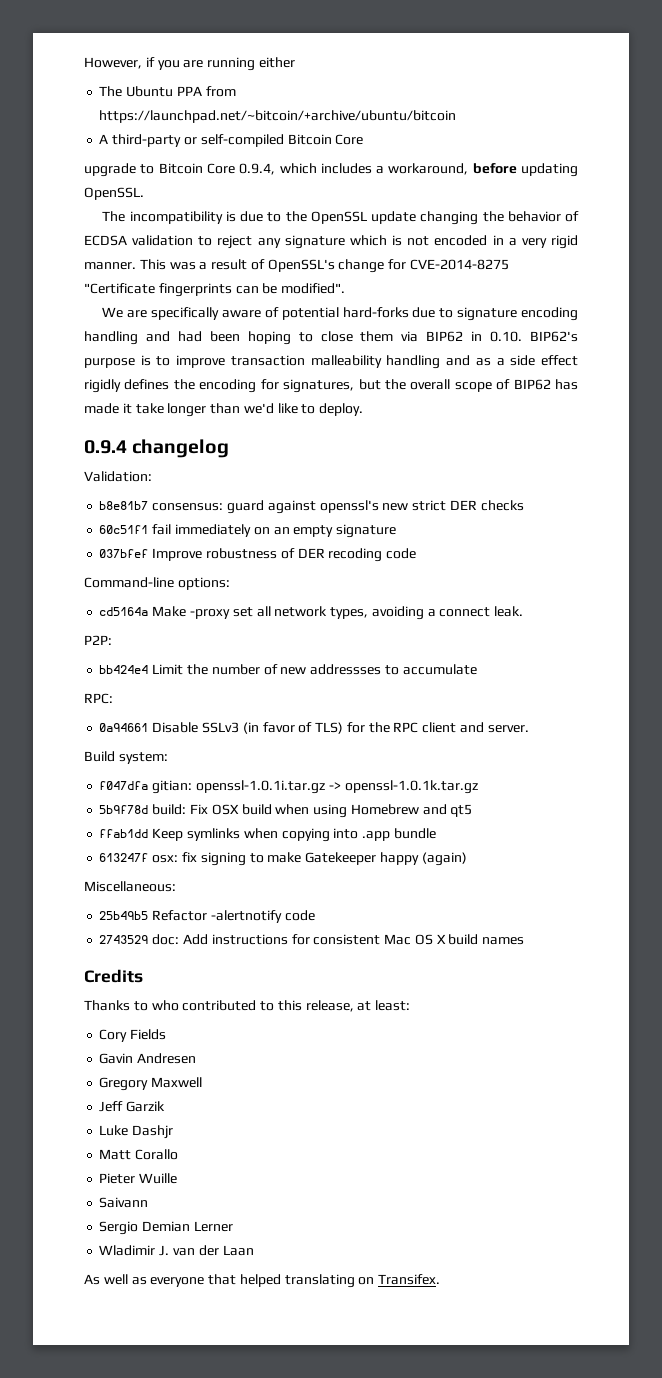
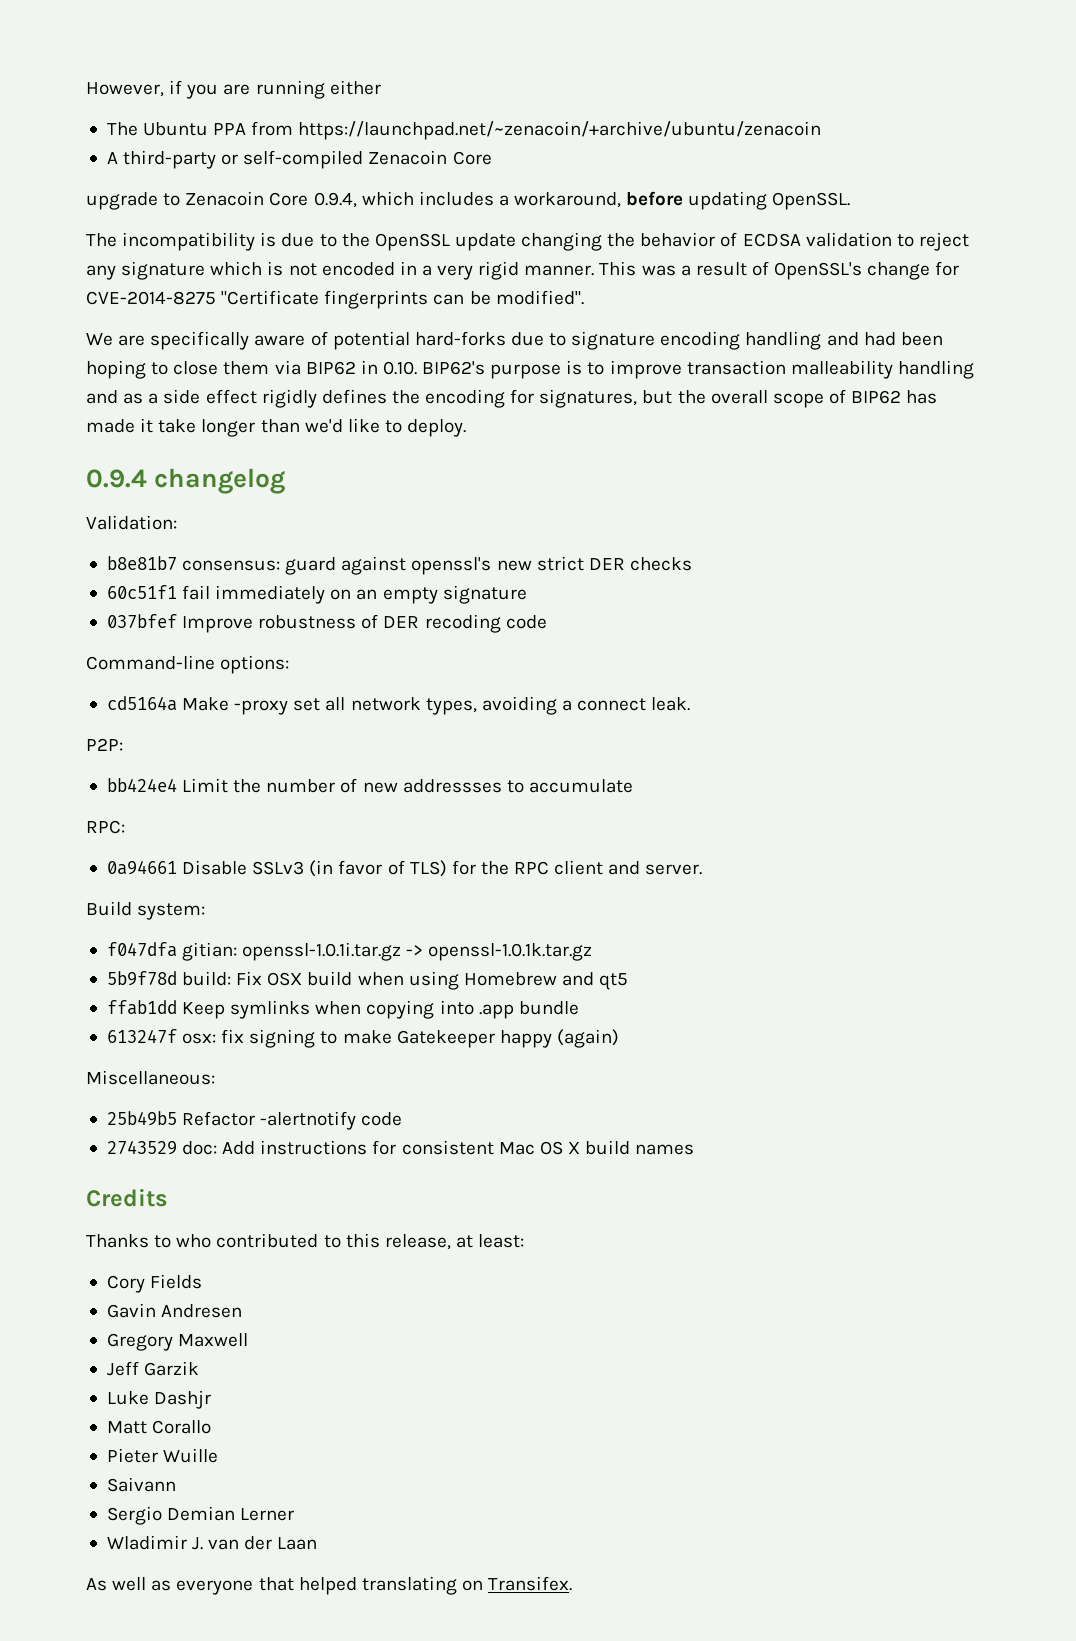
[99,110,457,123] https://launchpad.net/~bitcoin/+archive/ubuntu/bitcoin -> [298,121,822,140] https://launchpad.net/~zenacoin/+archive/ubuntu/zenacoin
[287,134,332,145] Bitcoin -> [368,150,448,165] Zenacoin
[158,163,203,174] Bitcoin -> [185,191,265,206] Zenacoin

